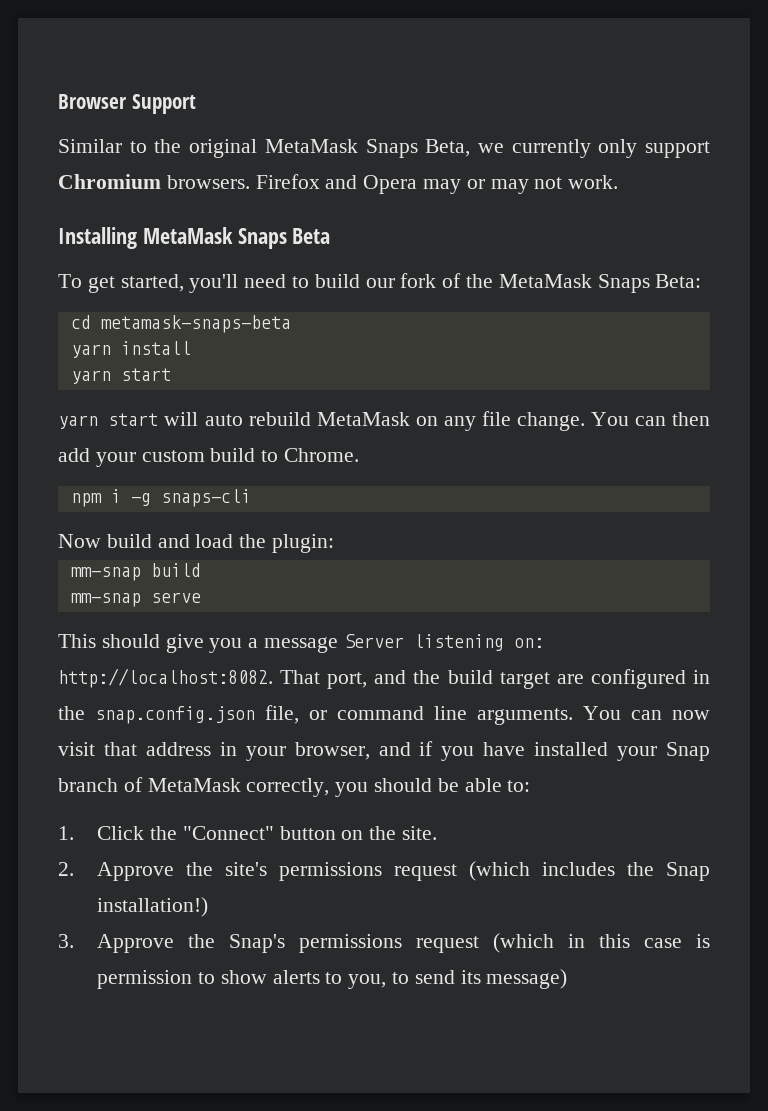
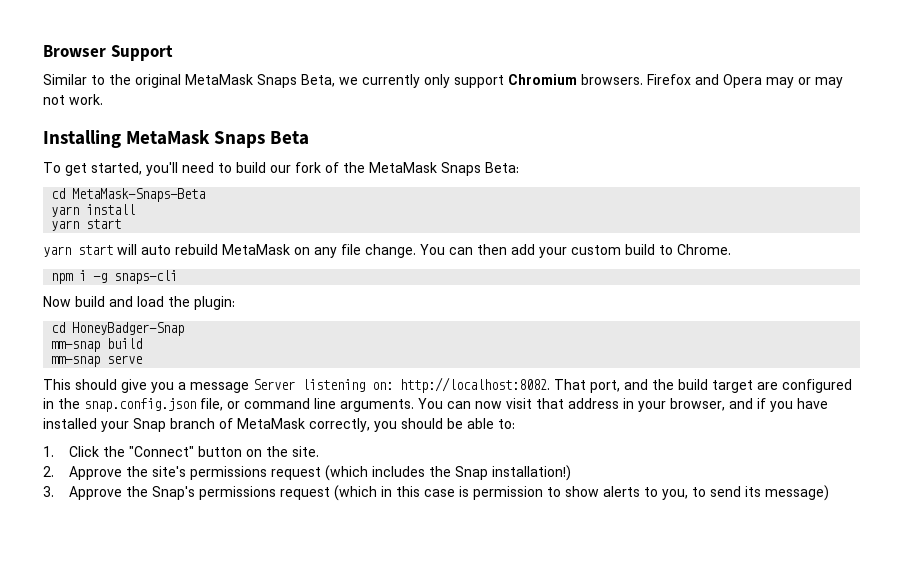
[100,315,291,333] metamask-snaps-beta -> [72,188,206,202] MetaMask-Snaps-Beta
(335, 543) none -> [51,322,185,336] // cd HoneyBadger-Snap

